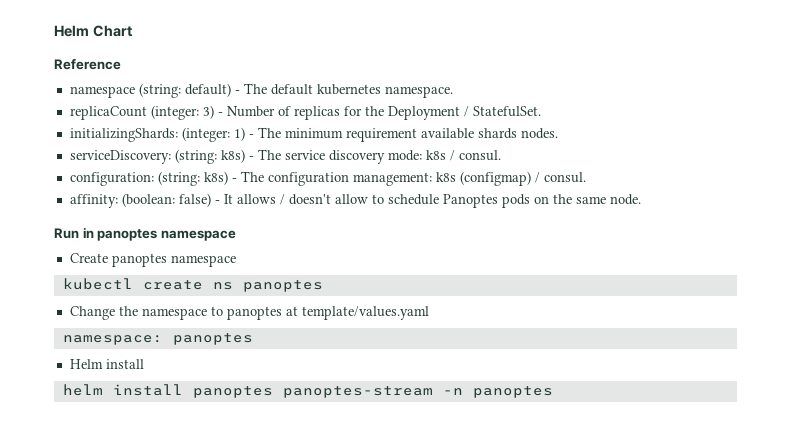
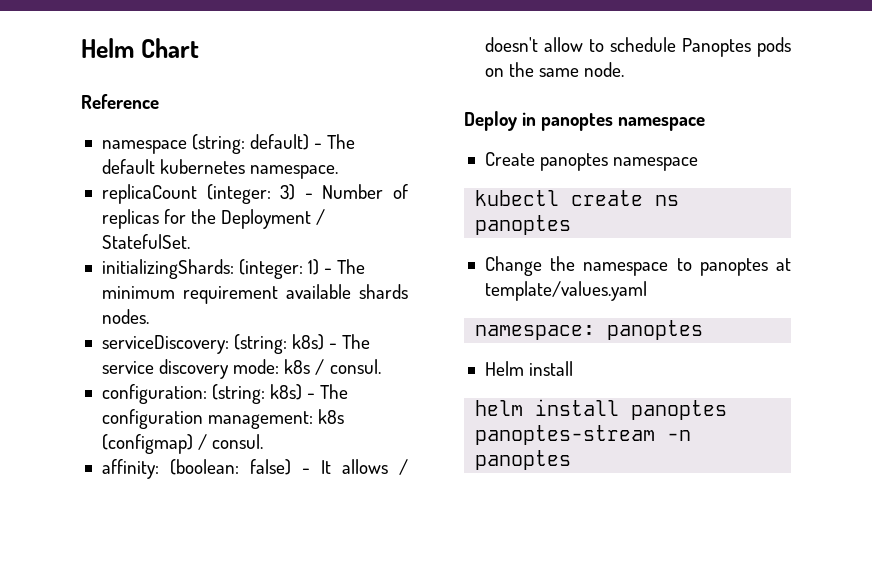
[54,228,79,239] Run -> [464,111,517,131] Deploy

